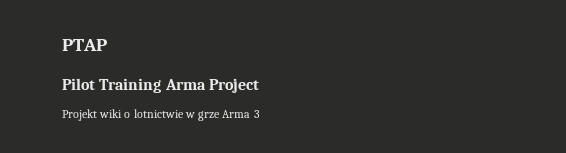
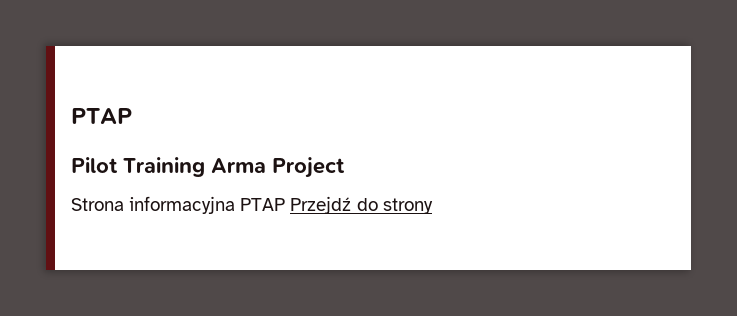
[62,109,260,121] Projekt wiki o lotnictwie w grze Arma 3 -> [71,196,433,214] Strona informacyjna PTAP Przejdź do strony

